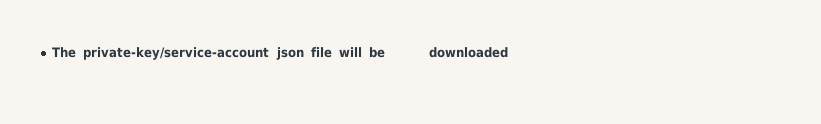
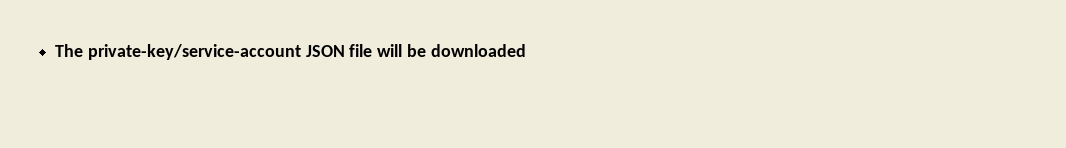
[275,47,304,60] json -> [305,45,345,57] JSON

